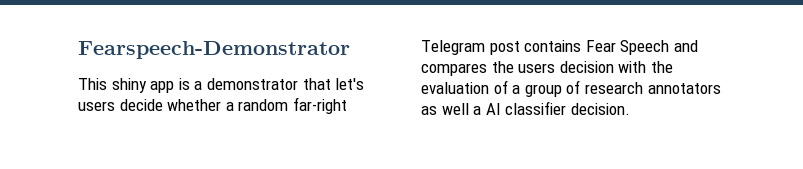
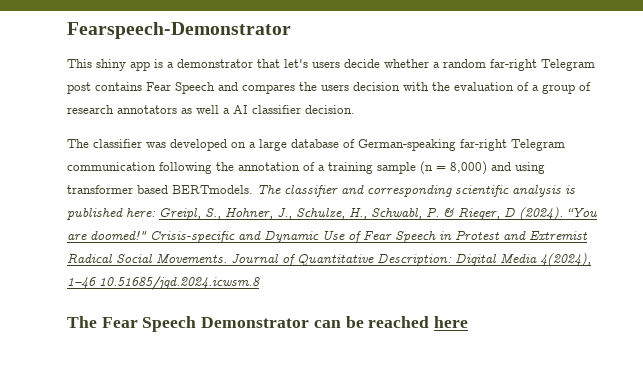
(630, 109) none -> [67,139,565,151] [67,161,545,175] [67,185,575,197] [67,207,598,221] [67,230,588,243] [67,253,591,267] [67,276,260,290] [67,316,469,332] // The classifier was developed on a large database of German-speaking far-right Telegram communication following the annotation of a training sample (n = 8,000) and using transformer based BERTmodels. The classifier and corresponding scientific analysis is published here: Greipl, S., Hohner, J., Schulze, H., Schwabl, P. & Rieger, D (2024). “You are doomed!" Crisis-specific and Dynamic Use of Fear Speech in Protest and Extremist Radical Social Movements. Journal of Quantitative Description: Digital Media 4(2024), 1–46 10.51685/jqd.2024.icwsm.8 // The Fear Speech Demonstrator can be reached here

